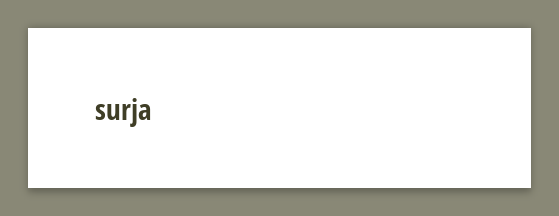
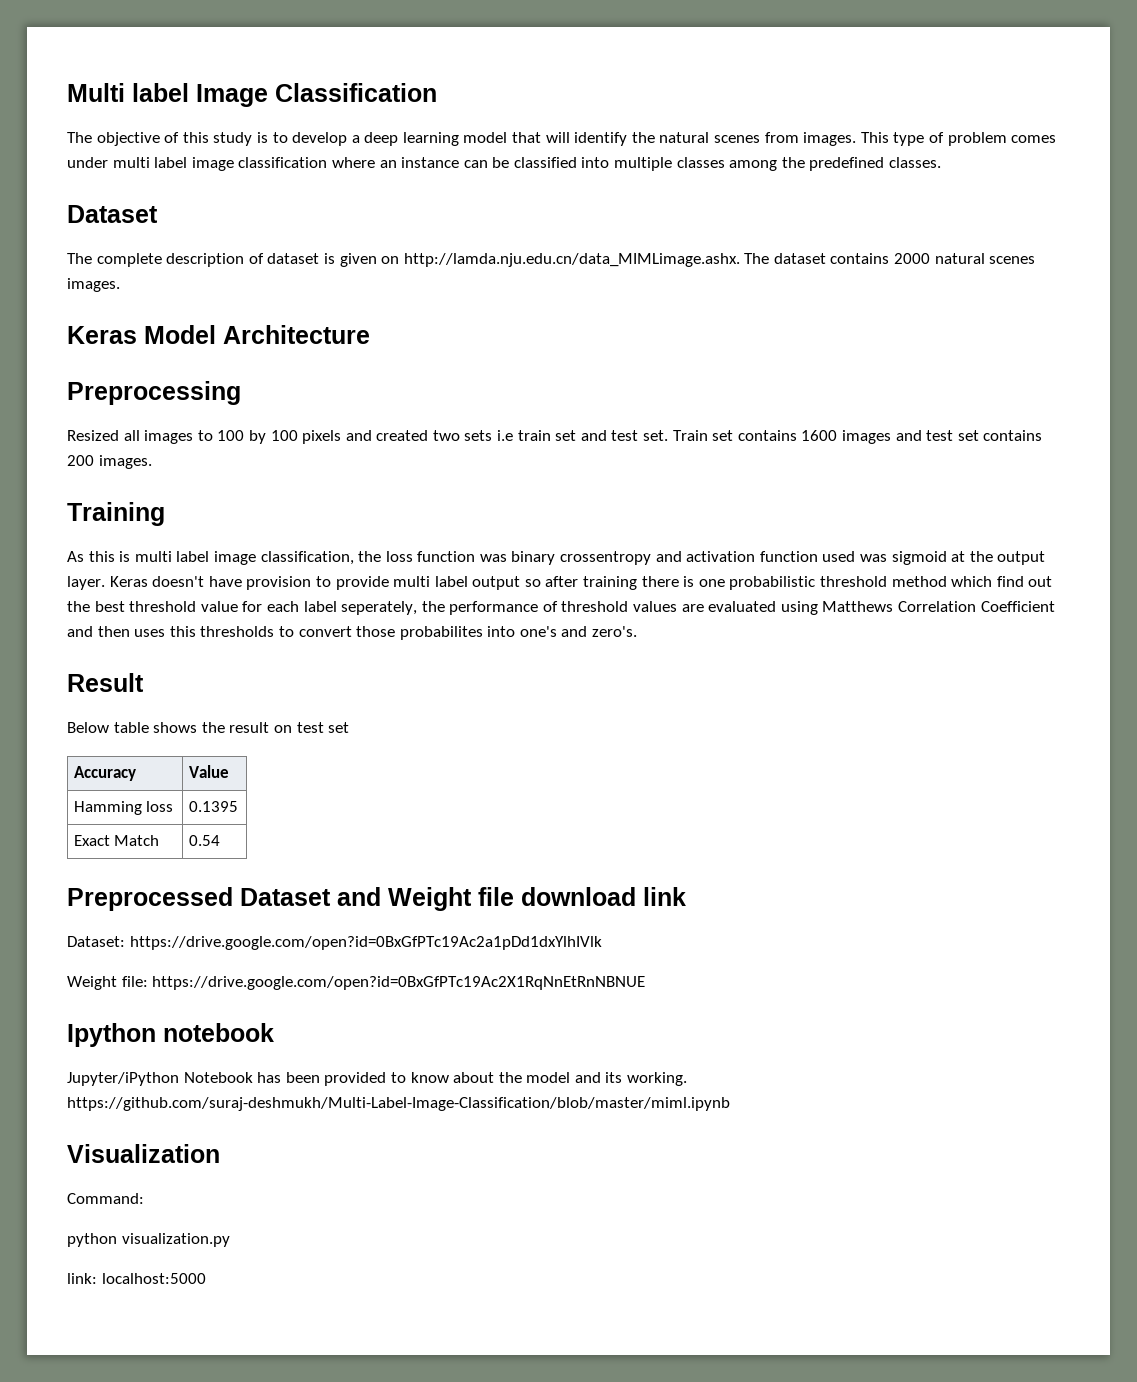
[95,98,152,127] surja -> [67,83,437,107] [67,132,1057,146] [67,157,942,171] [67,205,158,223] [67,253,1036,267] [67,278,120,292] [67,325,370,344] [67,381,241,405] [67,430,1043,444] [67,455,152,469] [67,502,165,526] [67,551,1046,565] [67,576,1053,590] [67,601,1055,615] [67,626,638,640] [67,673,144,692] [67,722,350,733] [73,766,136,781] [188,765,229,778] [73,801,174,815] [188,801,238,812] [73,835,160,846] [188,835,220,846] [67,887,686,911] [67,936,602,950] [67,976,646,990] [67,1023,274,1047] [67,1072,688,1086] [67,1097,730,1111] [67,1144,220,1163] [67,1193,144,1204] [67,1233,230,1247] [67,1273,206,1284] Multi label Image Classification // The objective of this study is to develop a deep learning model that will identify the natural scenes from images. This type of problem comes under multi label image classification where an instance can be classified into multiple classes among the predefined classes. // Dataset // The complete description of dataset is given on http://lamda.nju.edu.cn/data_MIMLimage.ashx. The dataset contains 2000 natural scenes images. // Keras Model Architecture // Preprocessing // Resized all images to 100 by 100 pixels and created two sets i.e train set and test set. Train set contains 1600 images and test set contains 200 images. // Training // As this is multi label image classification, the loss function was binary crossentropy and activation function used was sigmoid at the output layer. Keras doesn't have provision to provide multi label output so after training there is one probabilistic threshold method which find out the best threshold value for each label seperately, the performance of threshold values are evaluated using Matthews Correlation Coefficient and then uses this thresholds to convert those probabilites into one's and zero's. // Result // Below table shows the result on test set // Accuracy | Value // Hamming loss | 0.1395 // Exact Match | 0.54 // Preprocessed Dataset and Weight file download link // Dataset: https://drive.google.com/open?id=0BxGfPTc19Ac2a1pDd1dxYlhIVlk // Weight file: https://drive.google.com/open?id=0BxGfPTc19Ac2X1RqNnEtRnNBNUE // Ipython notebook // Jupyter/iPython Notebook has been provided to know about the model and its working. https://github.com/suraj-deshmukh/Multi-Label-Image-Classification/blob/master/miml.ipynb // Visualization // Command: // python visualization.py // link: localhost:5000

